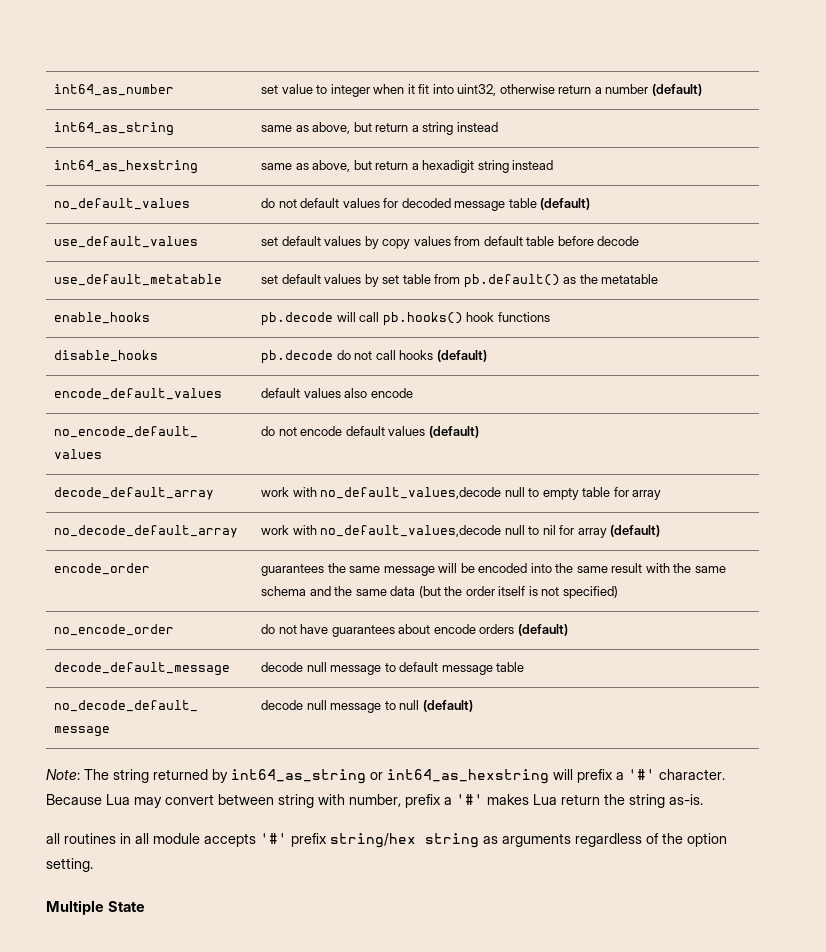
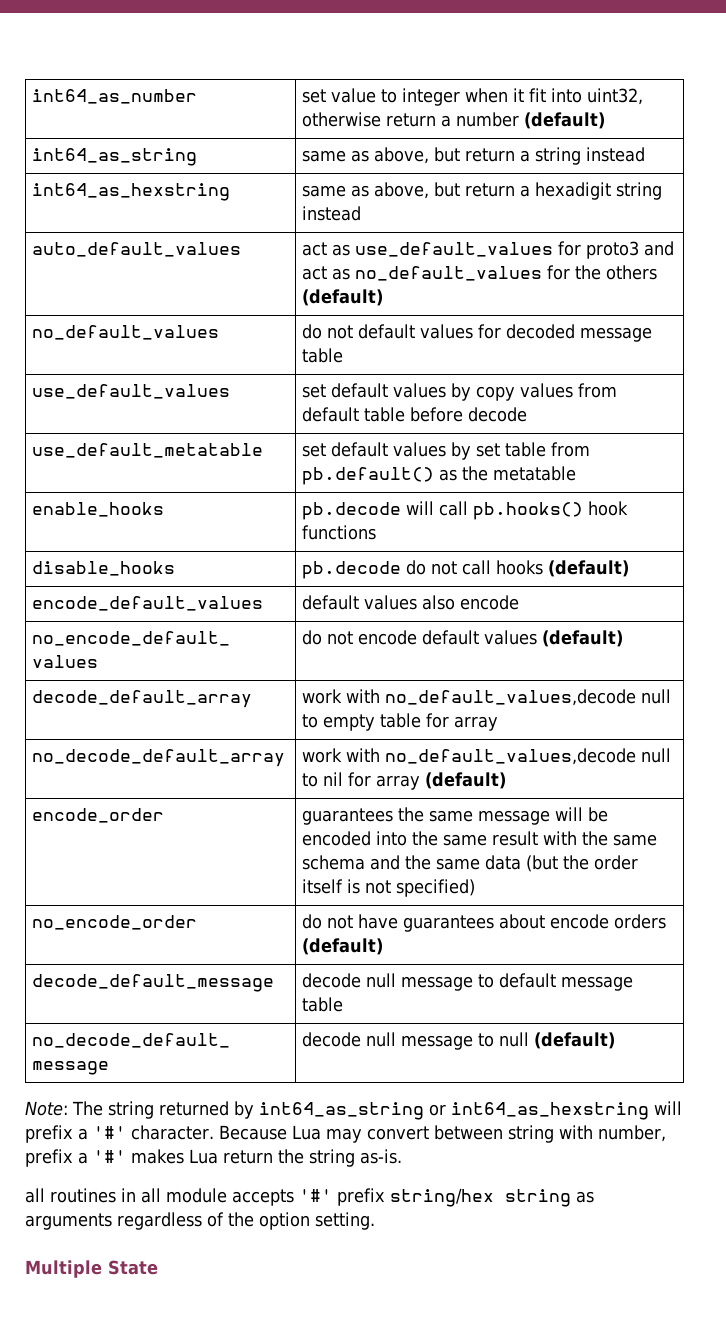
(554, 165) none -> [32,242,242,257] [302,241,675,259] [302,265,658,281] [302,289,384,306] // auto_default_values | act as use_default_values for proto3 and act as no_default_values for the others (default)
[540,198,591,210] (default) -> (344, 355) none

